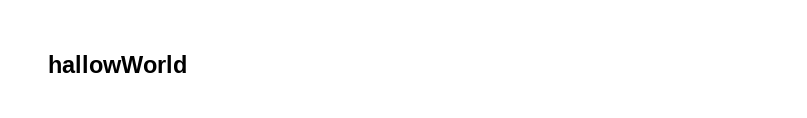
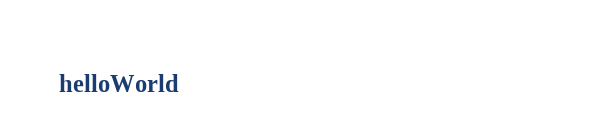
[48,55,187,73] hallowWorld -> [59,74,179,92] helloWorld

